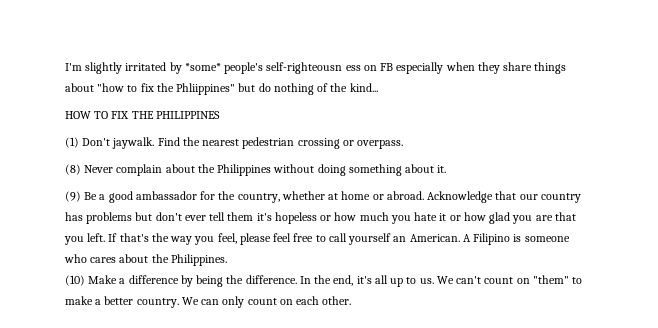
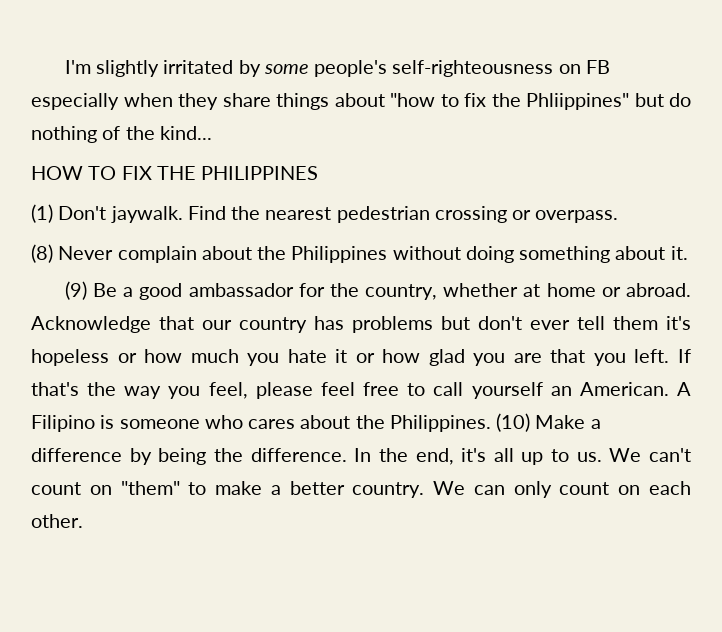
[184,62,361,74] *some* people's self-righteousn ess -> [263,60,554,77] some people's self-righteousness
(227, 260) // -> (491, 423) none

